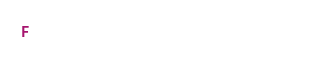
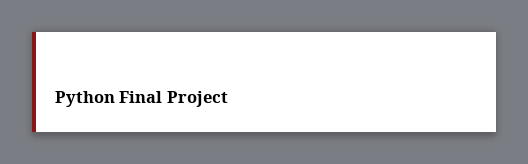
[21,26,29,37] F -> [55,91,228,107] Python Final Project

